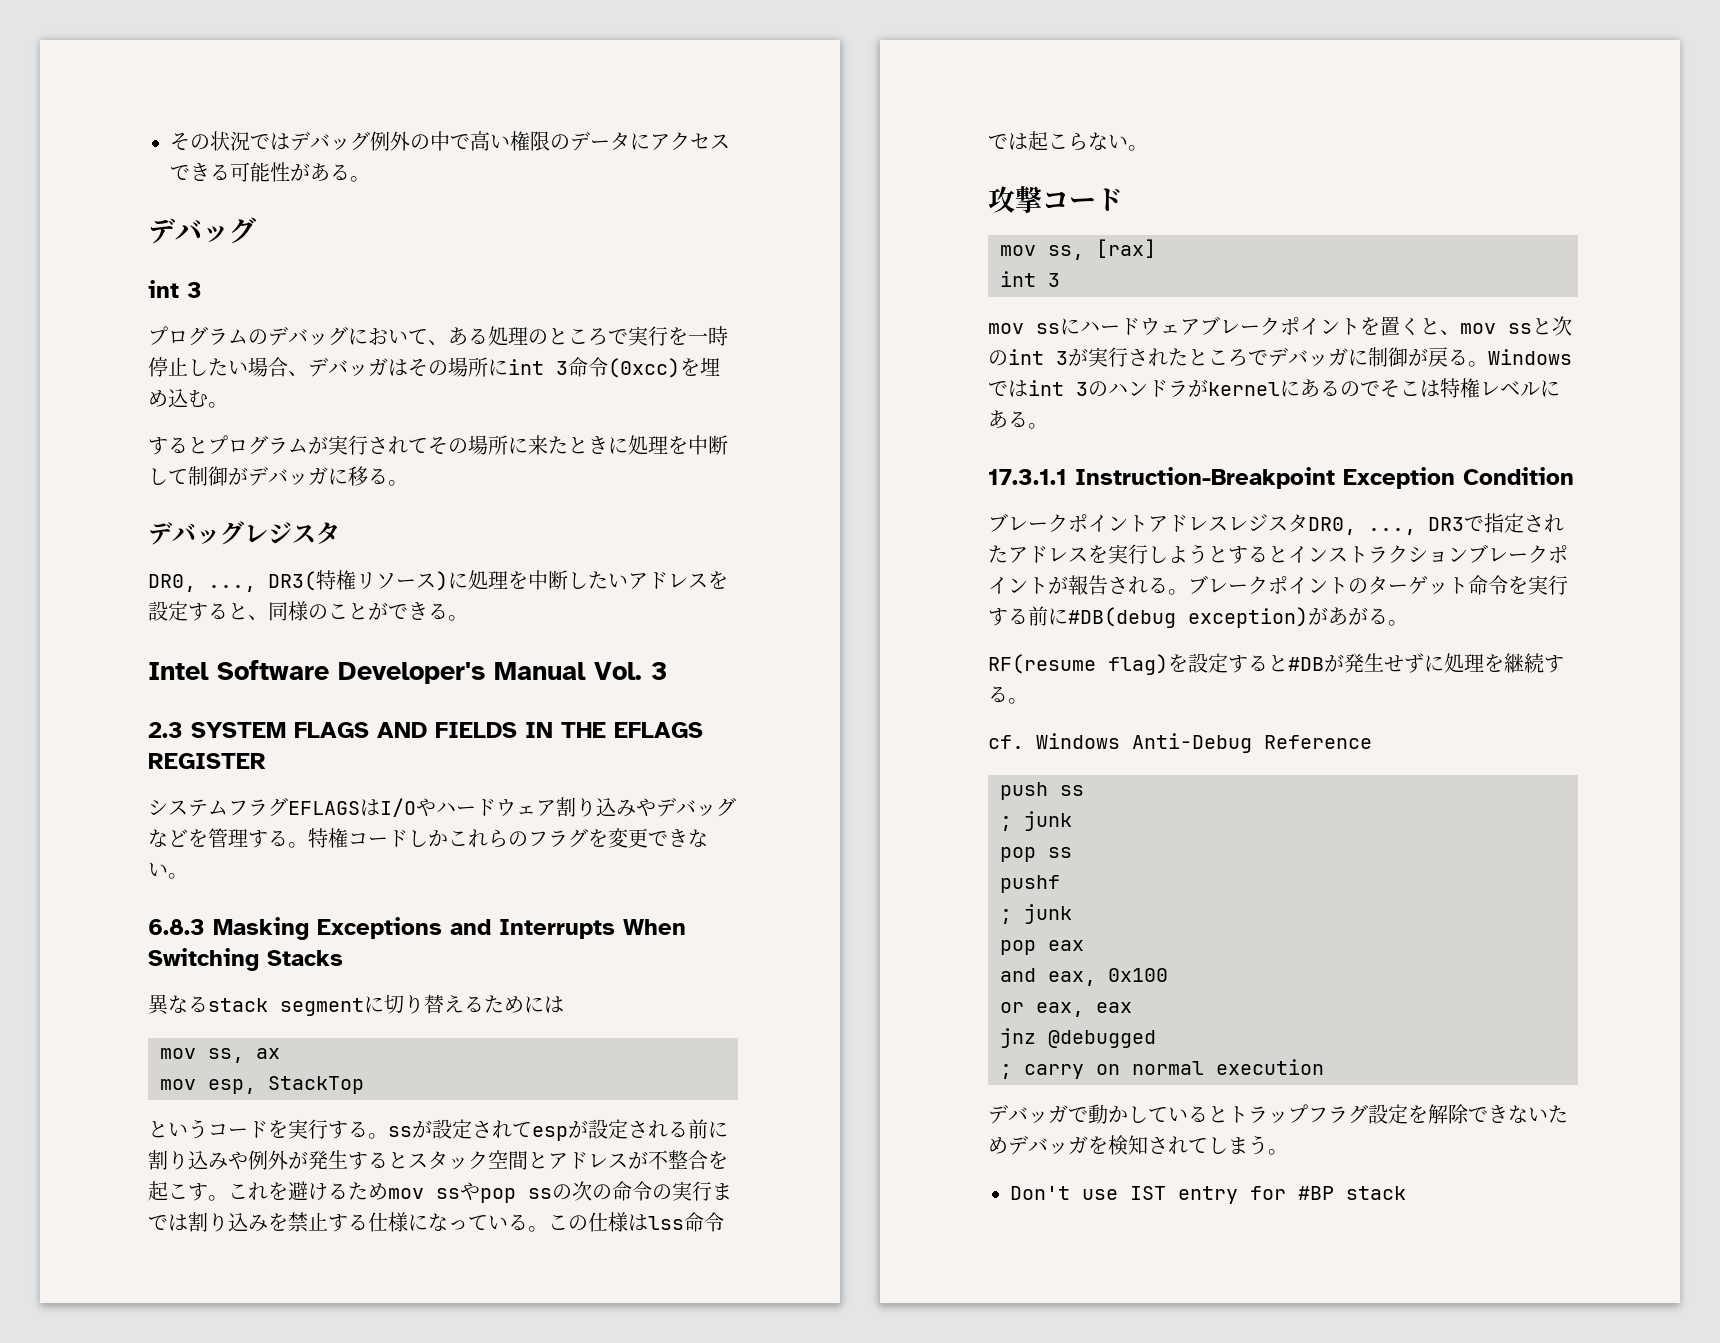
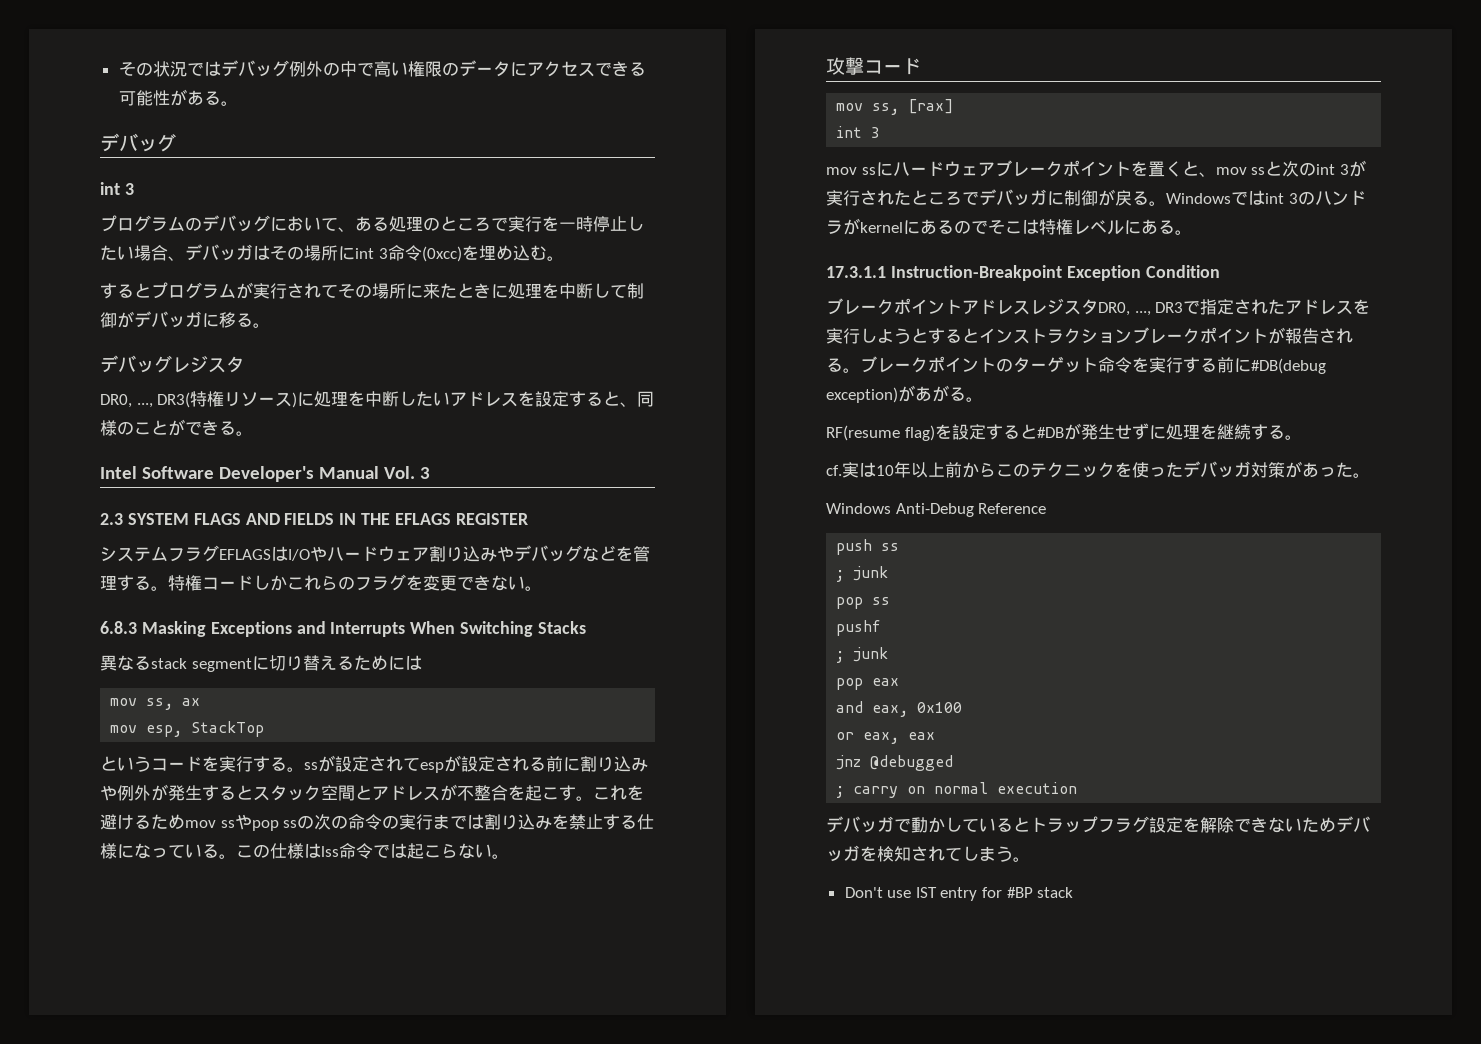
(1024, 742) none -> [842,461,1370,478] 実は10年以上前からこのテクニックを使ったデバッガ対策があった。 //

